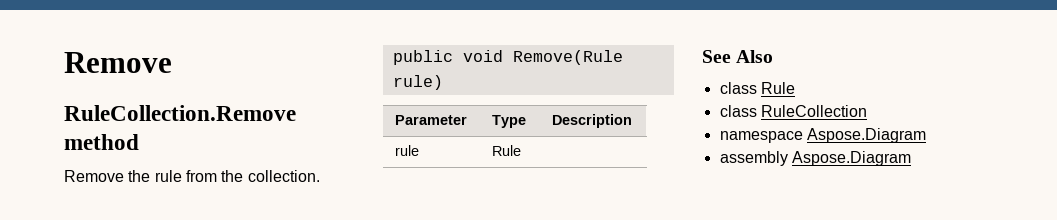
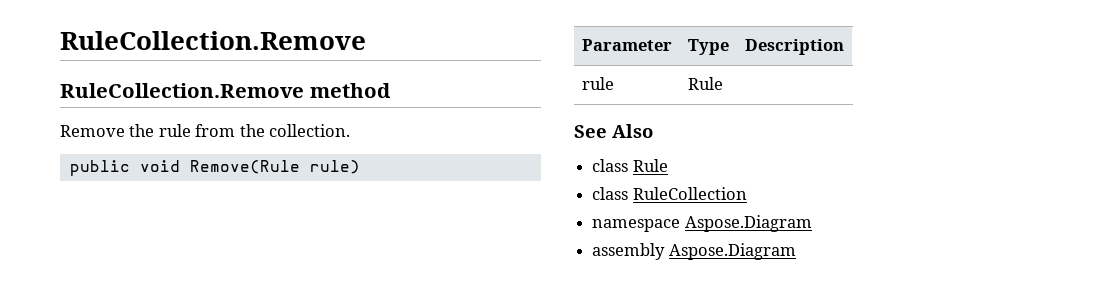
[64,52,172,73] Remove -> [60,31,366,50] RuleCollection.Remove

